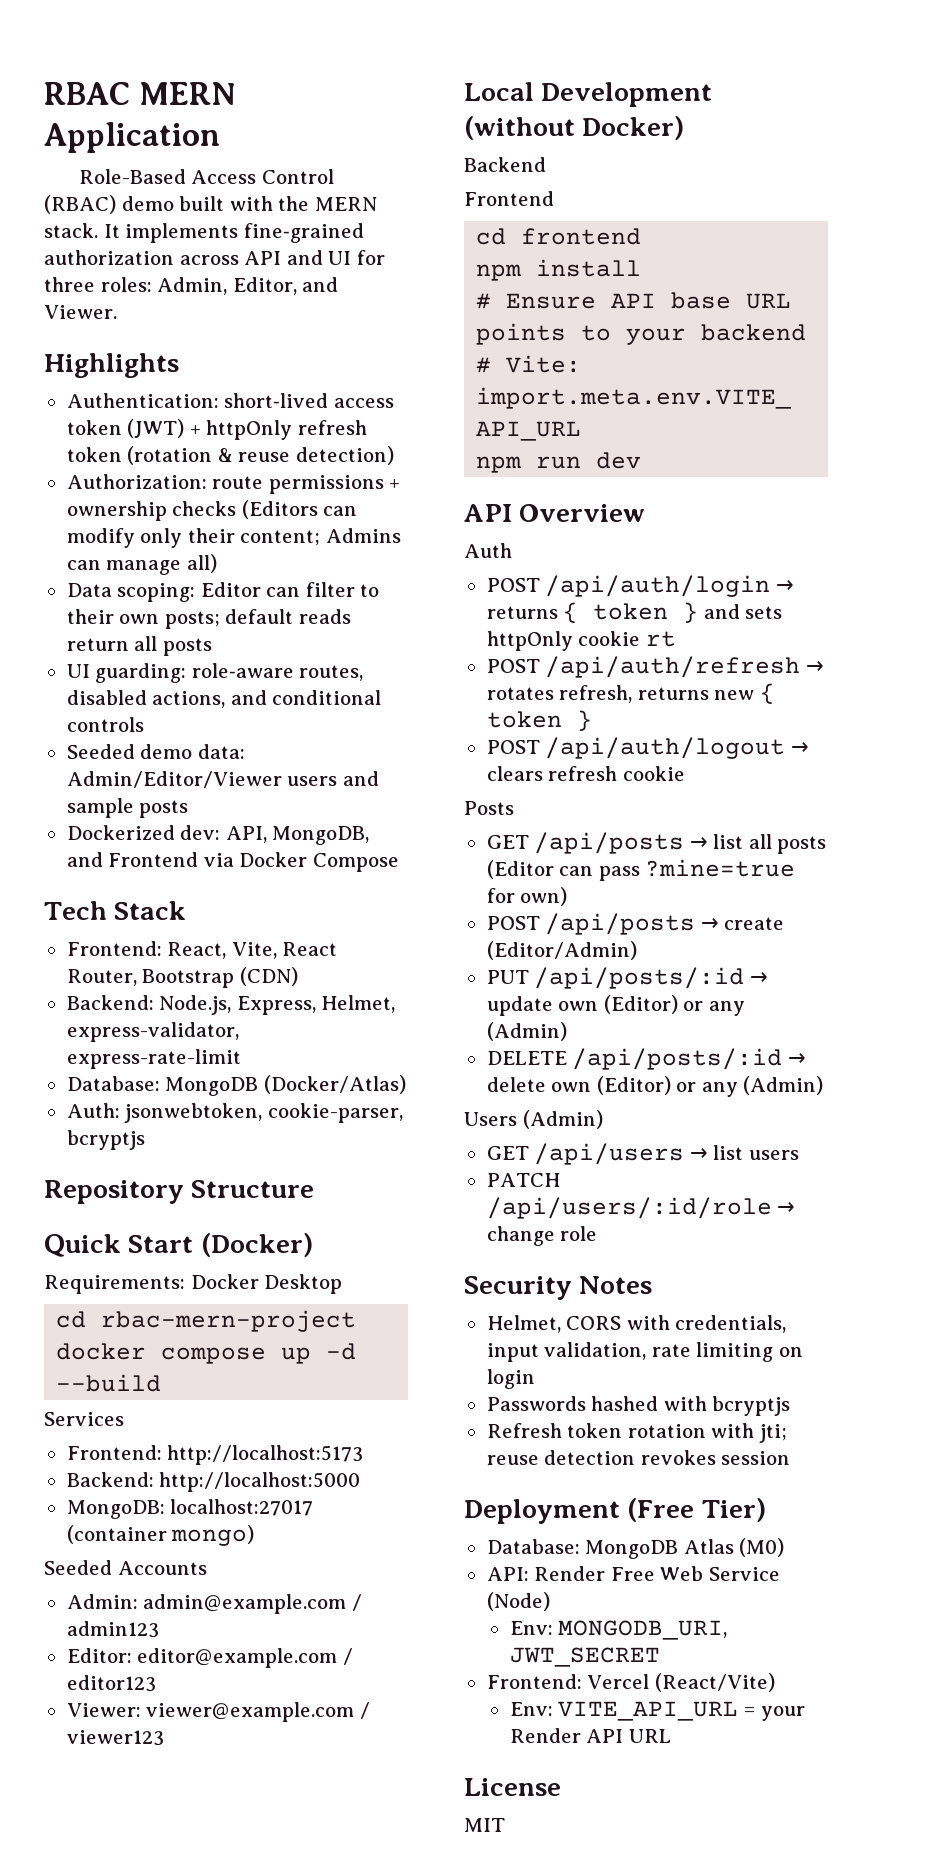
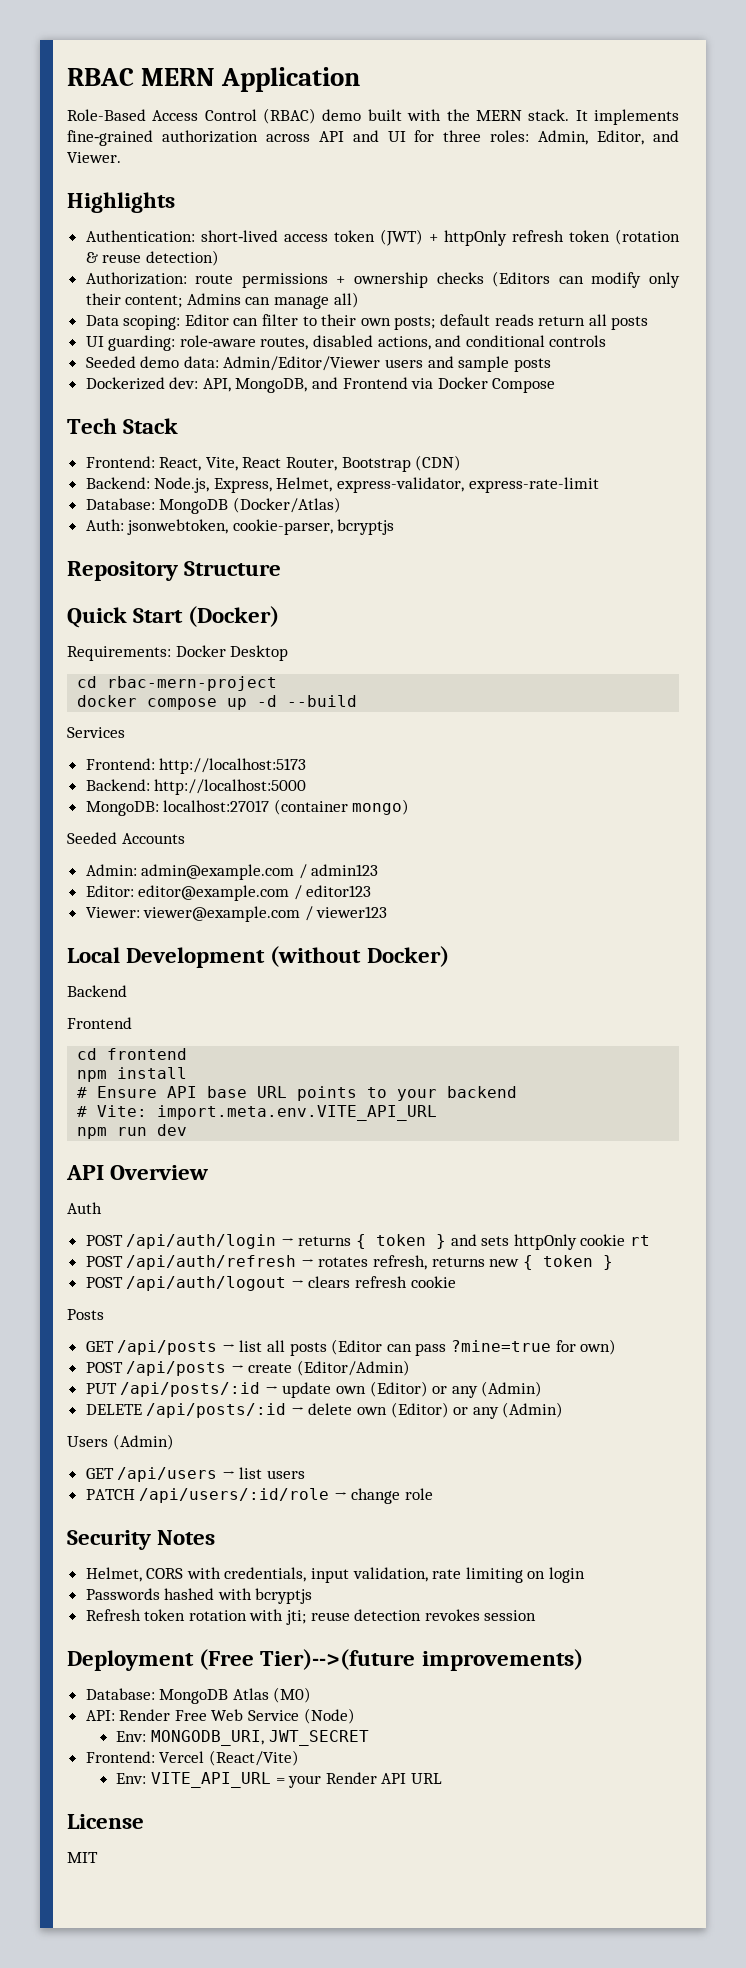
[701,1498,766,1522] Tier) -> [260,1649,583,1671] Tier)-->(future improvements)

